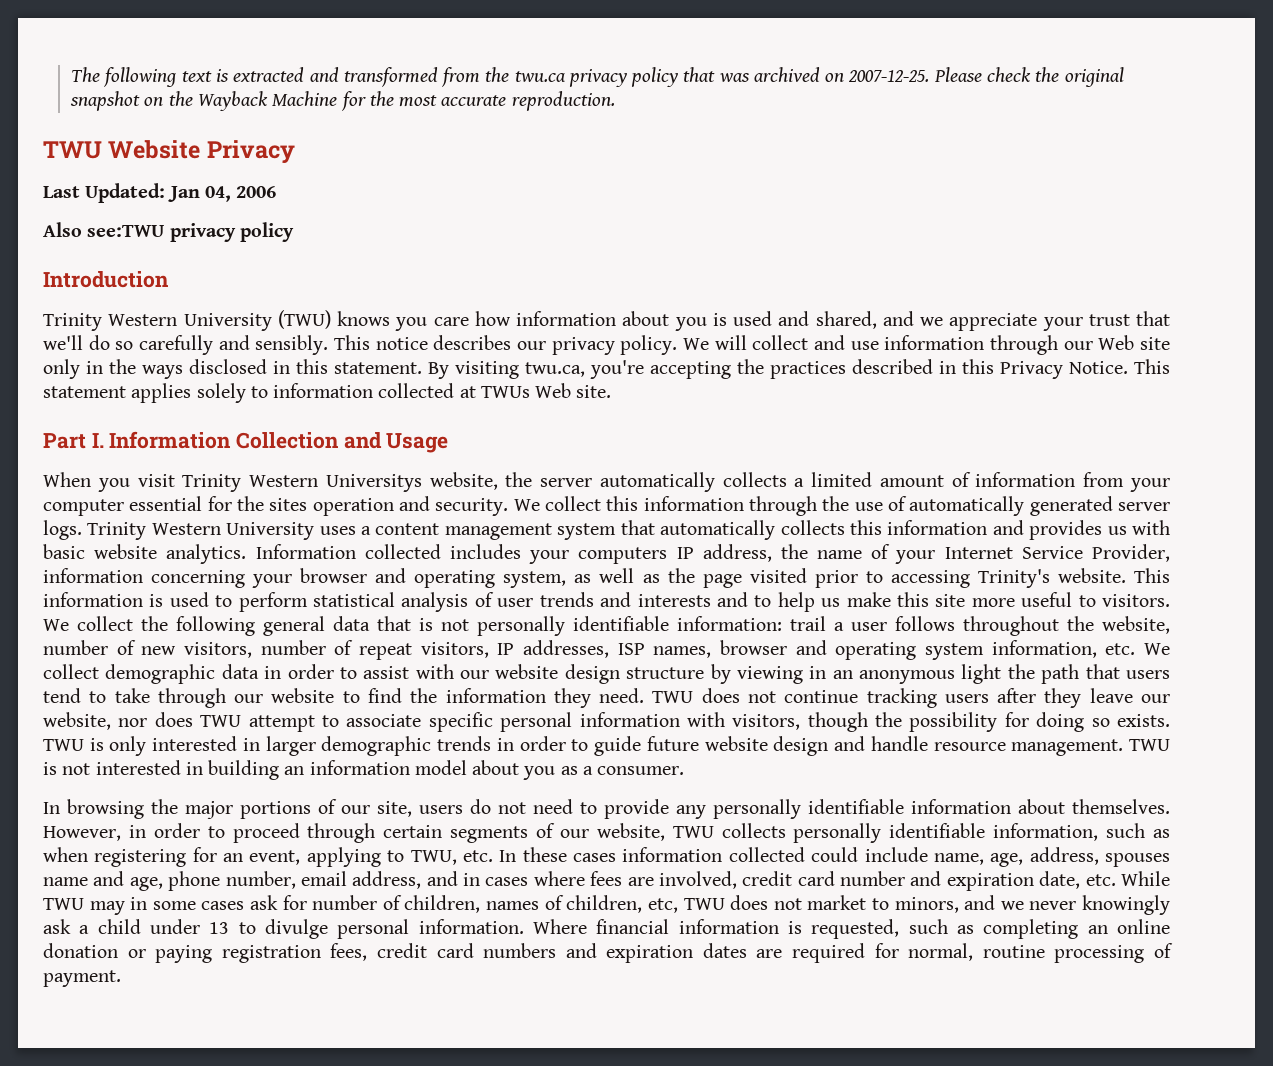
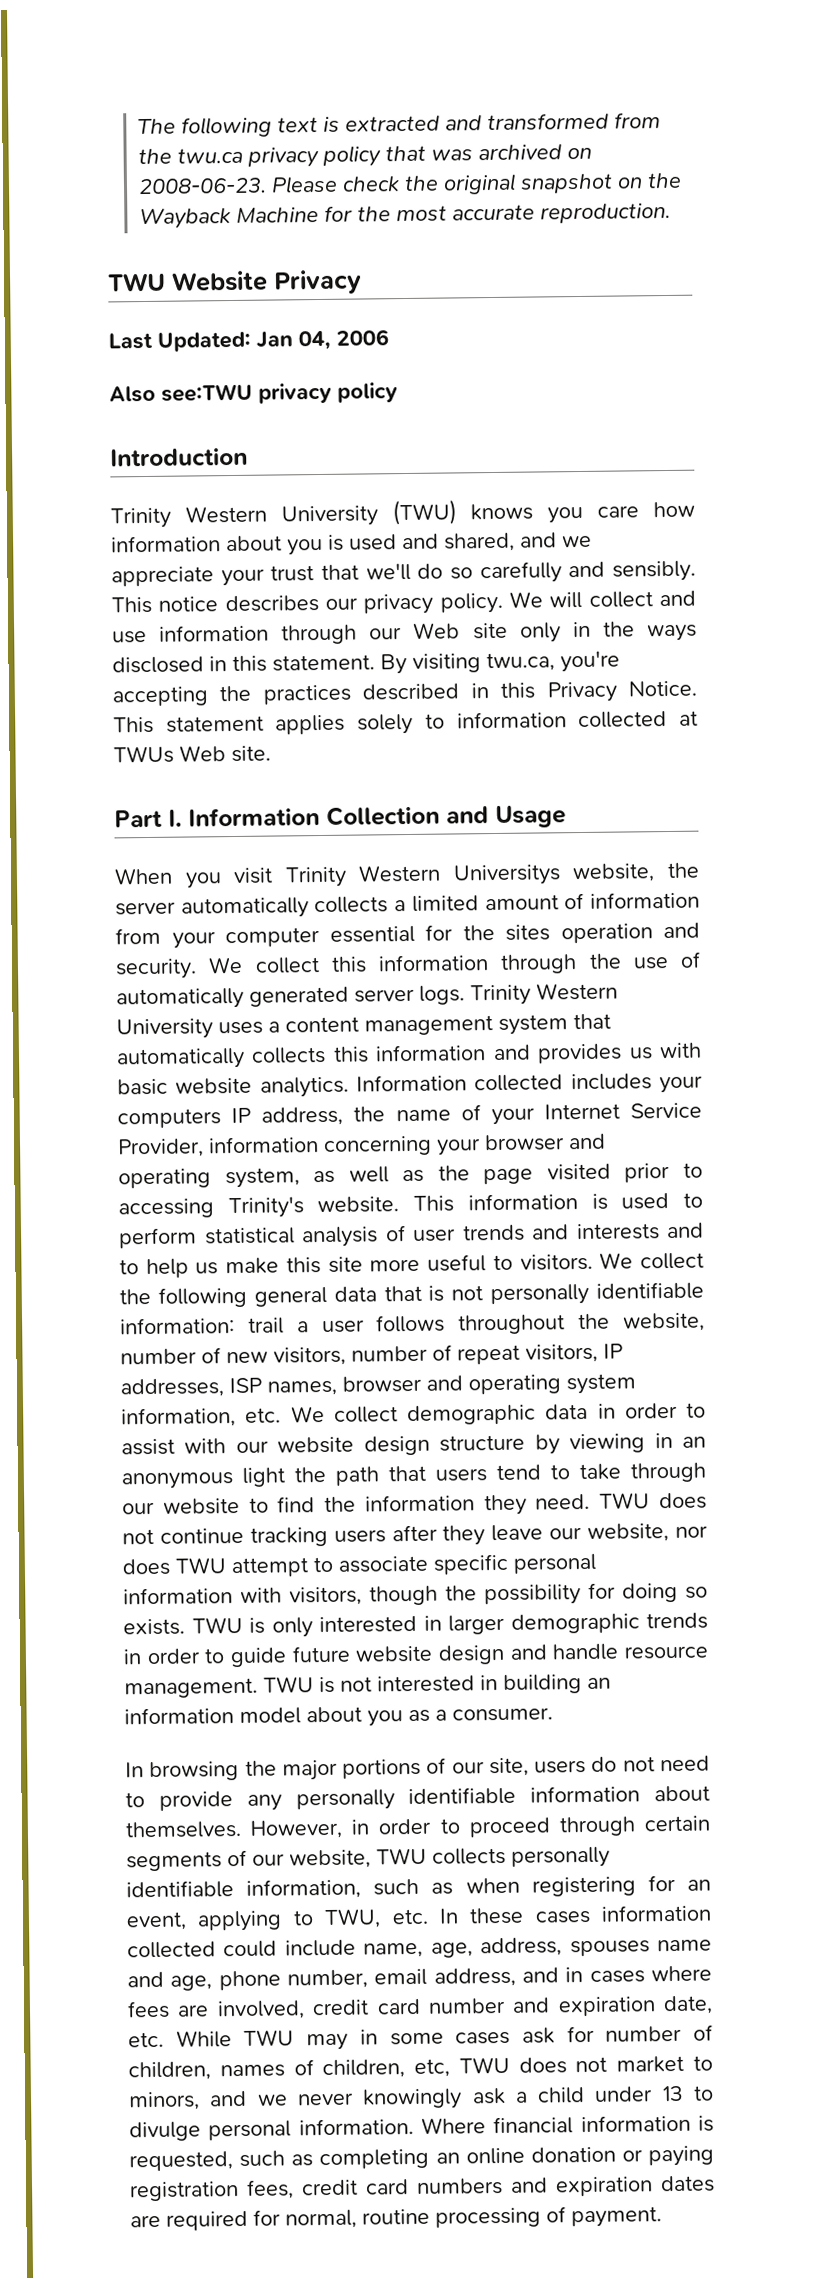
[848,70,930,82] 2007-12-25. -> [138,177,268,195] 2008-06-23.

